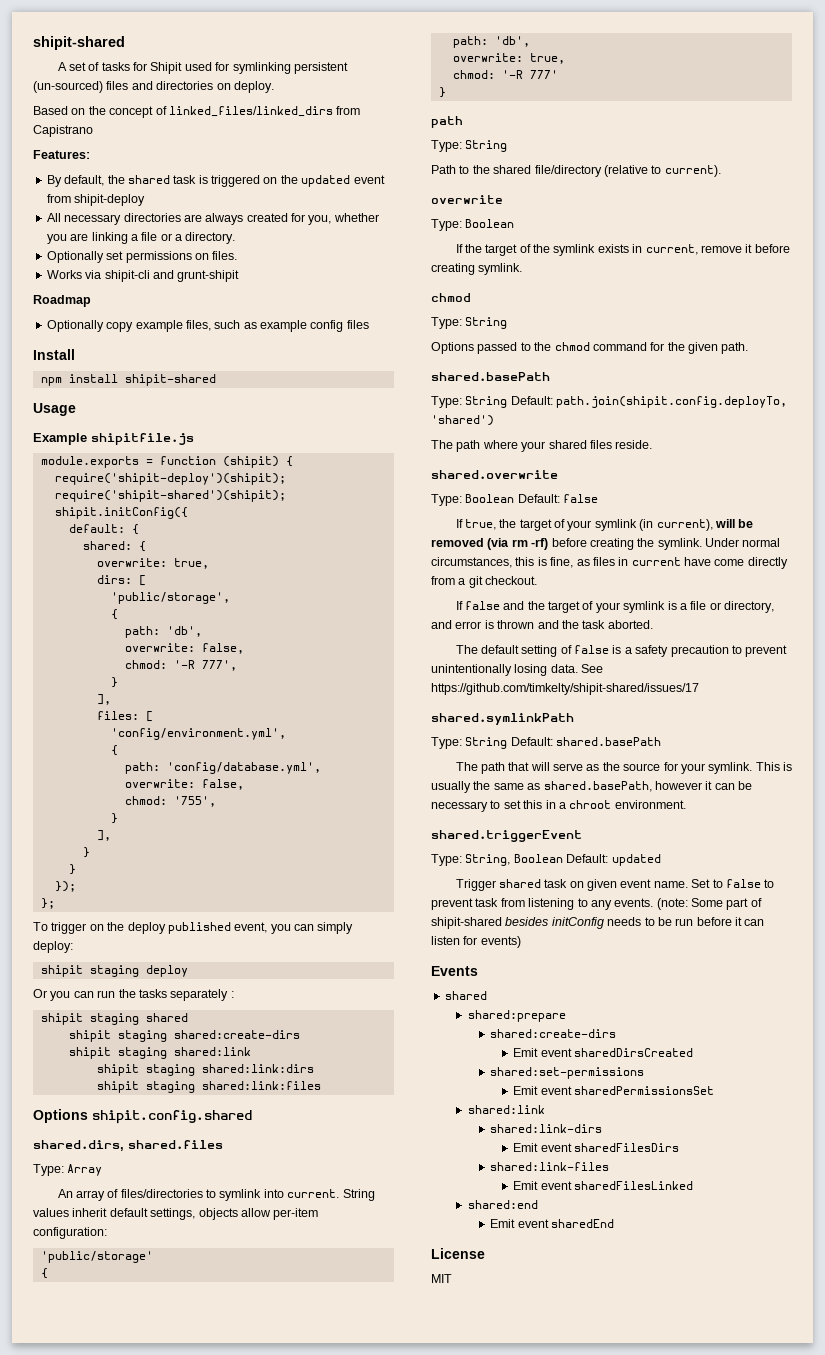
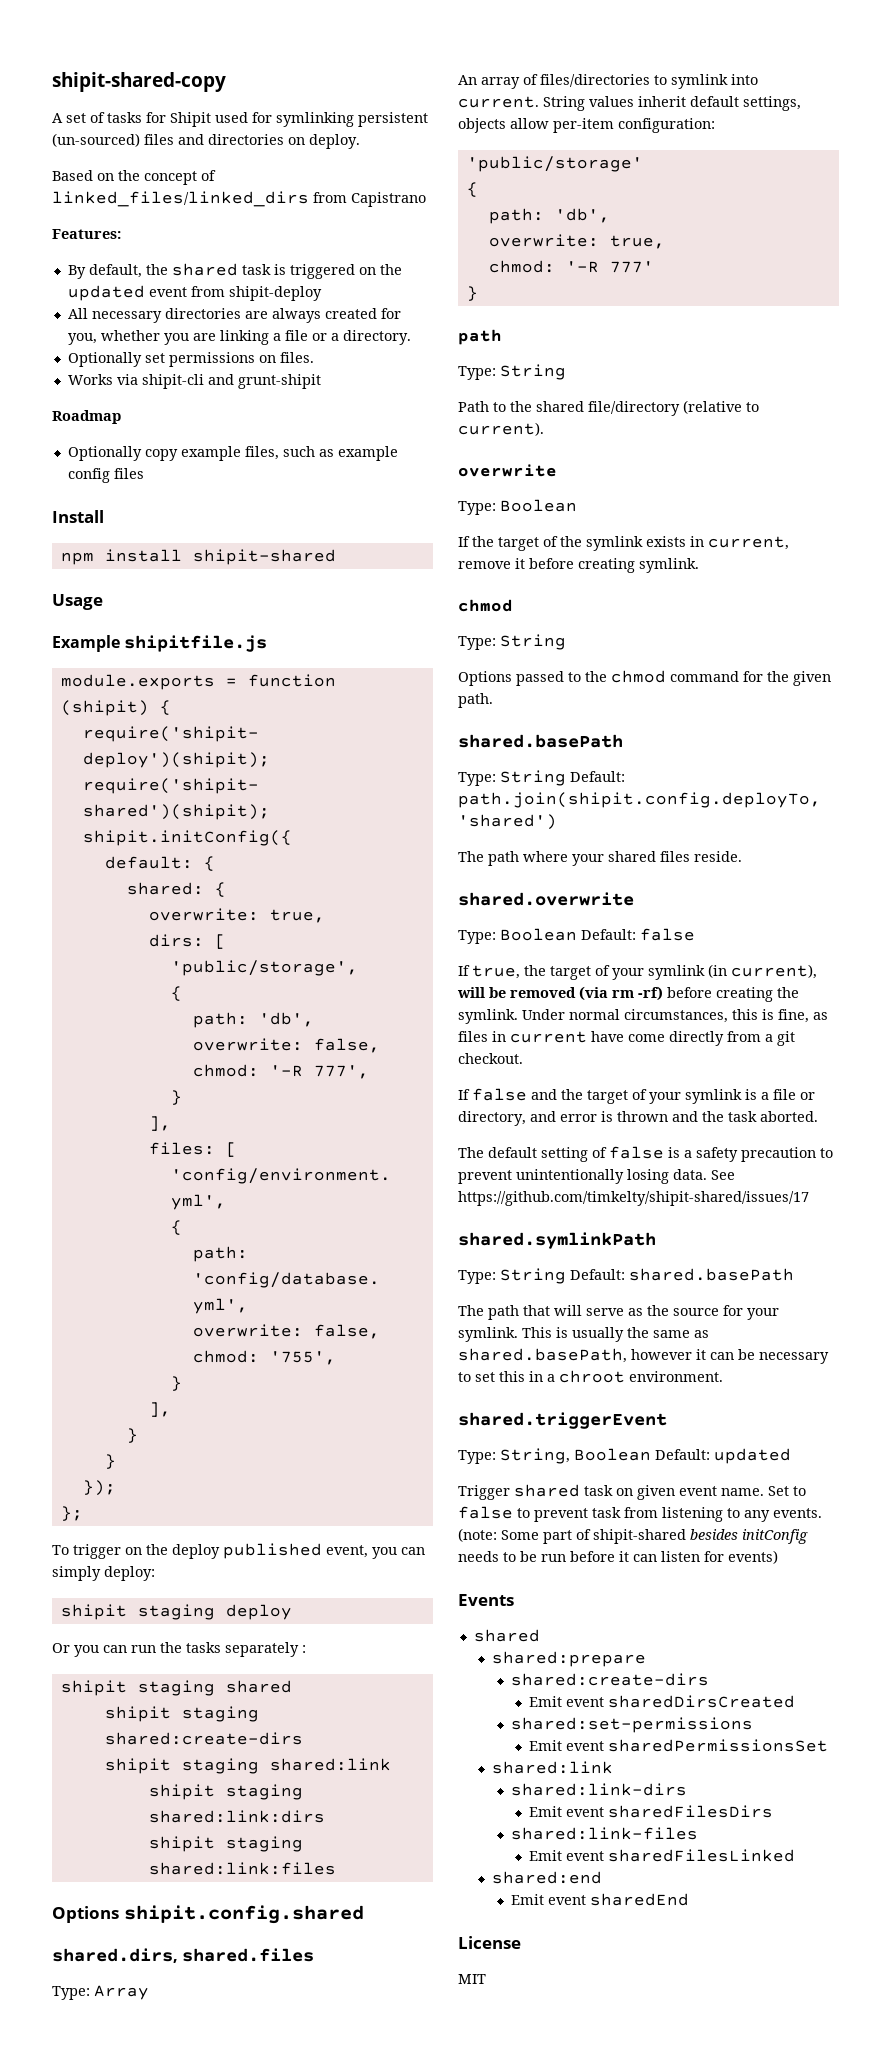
[33,36,125,50] shipit-shared -> [52,72,226,92] shipit-shared-copy

